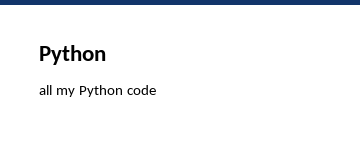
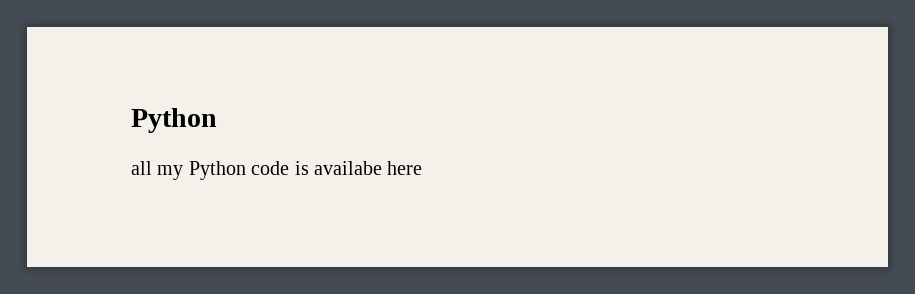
(156, 90) none -> [294,161,423,175] is availabe here

